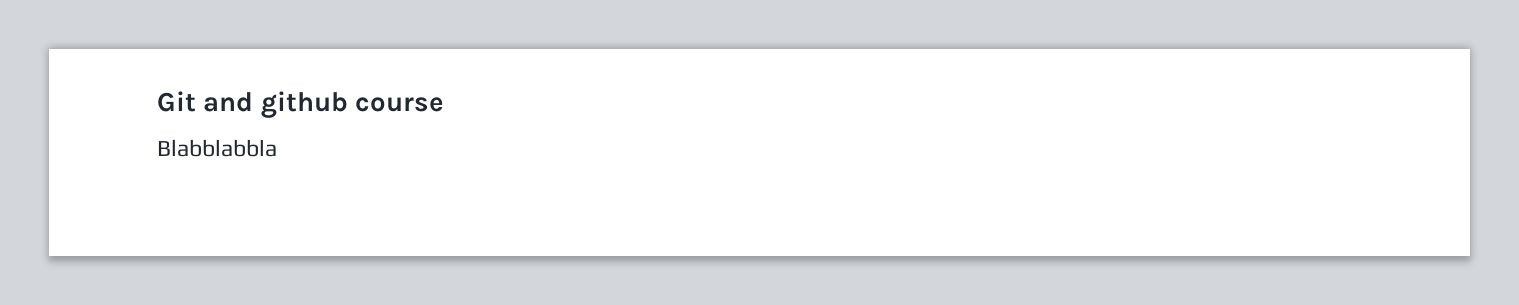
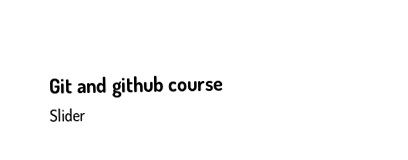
[157,139,277,157] Blabblabbla -> [49,108,86,122] Slider

